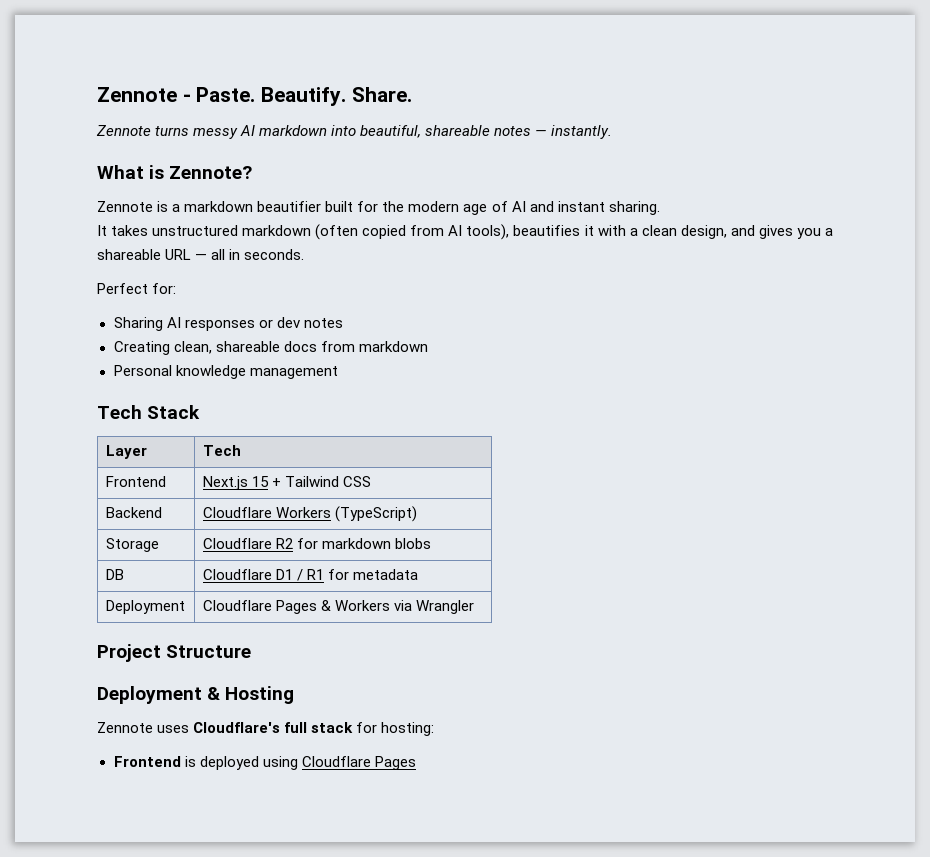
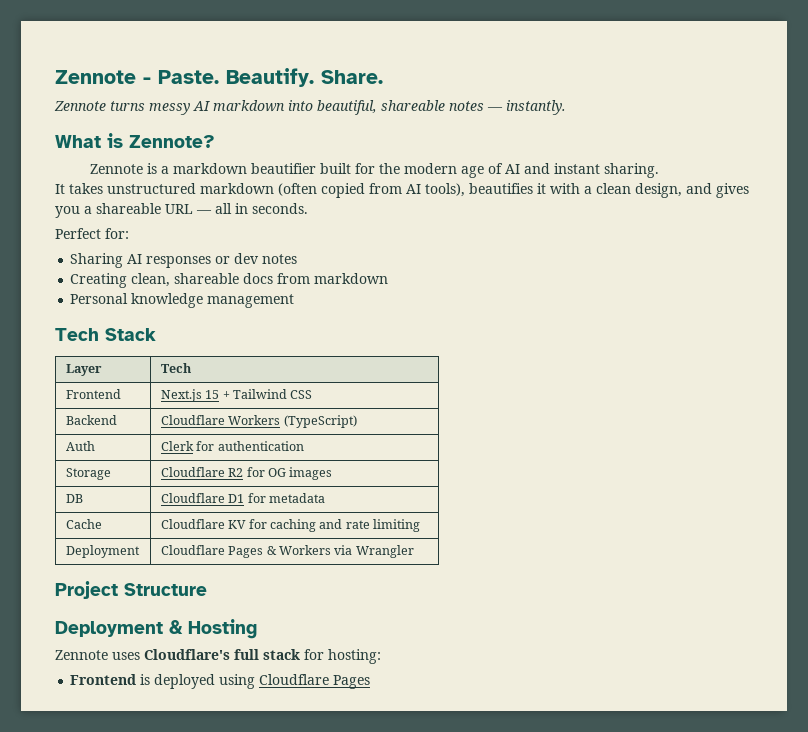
(418, 514) none -> [65,441,95,451] [160,441,304,451] // Auth | Clerk for authentication
[322,538,432,549] markdown blobs -> [267,467,333,480] OG images
[297,569,325,581] / R1 -> (245, 498) none
(419, 574) none -> [65,519,102,529] [160,519,421,532] // Cache | Cloudflare KV for caching and rate limiting

